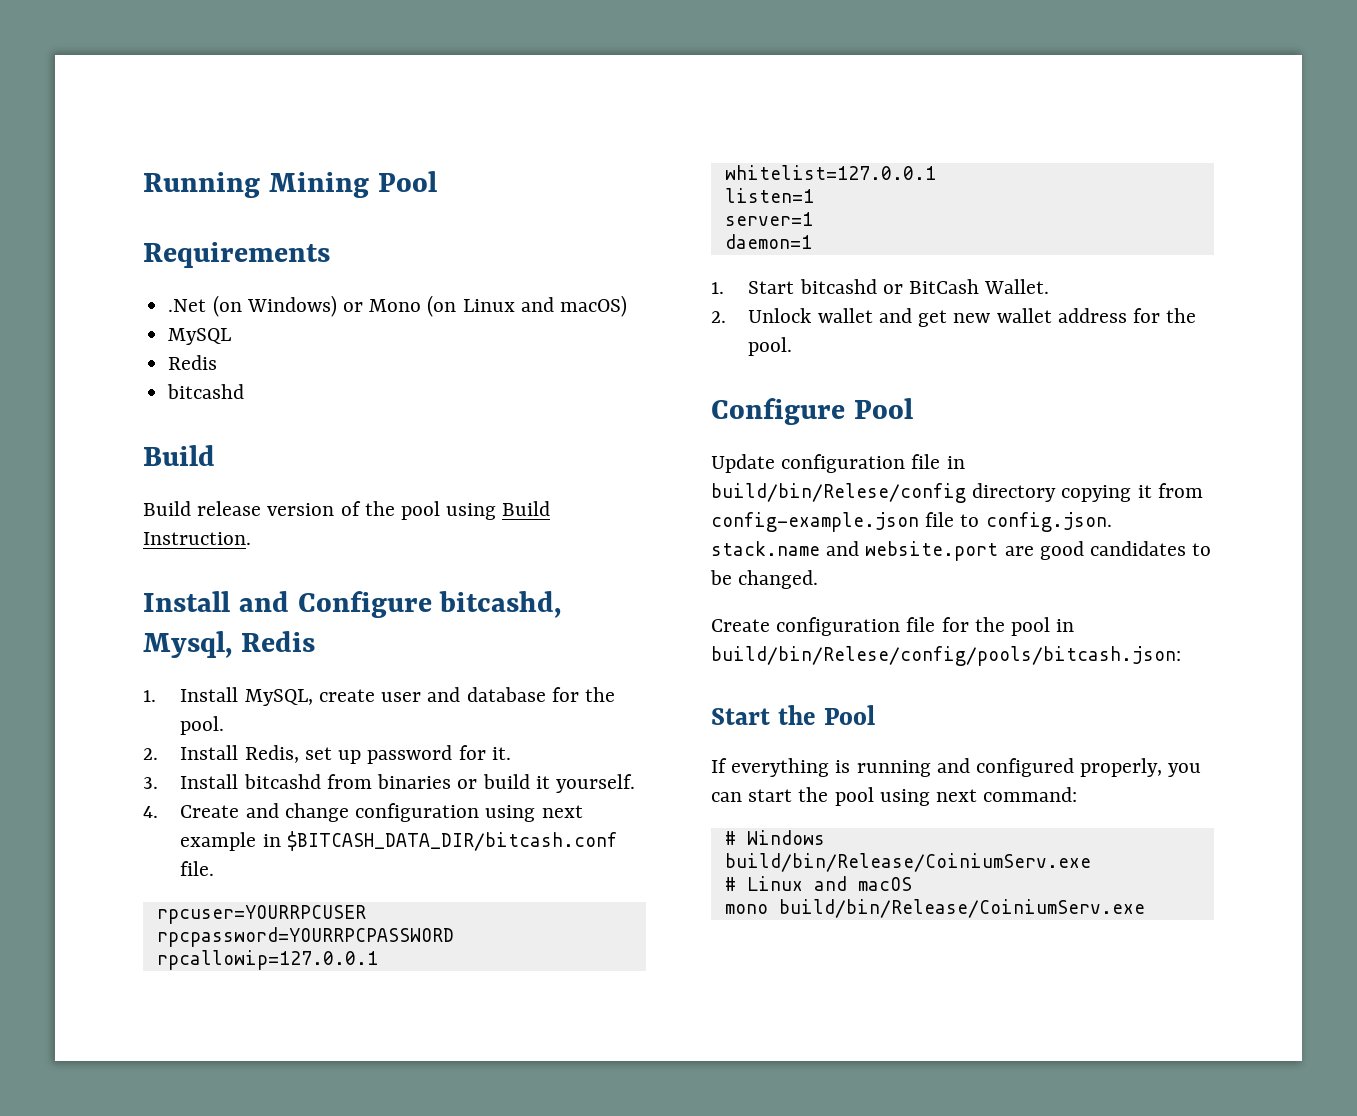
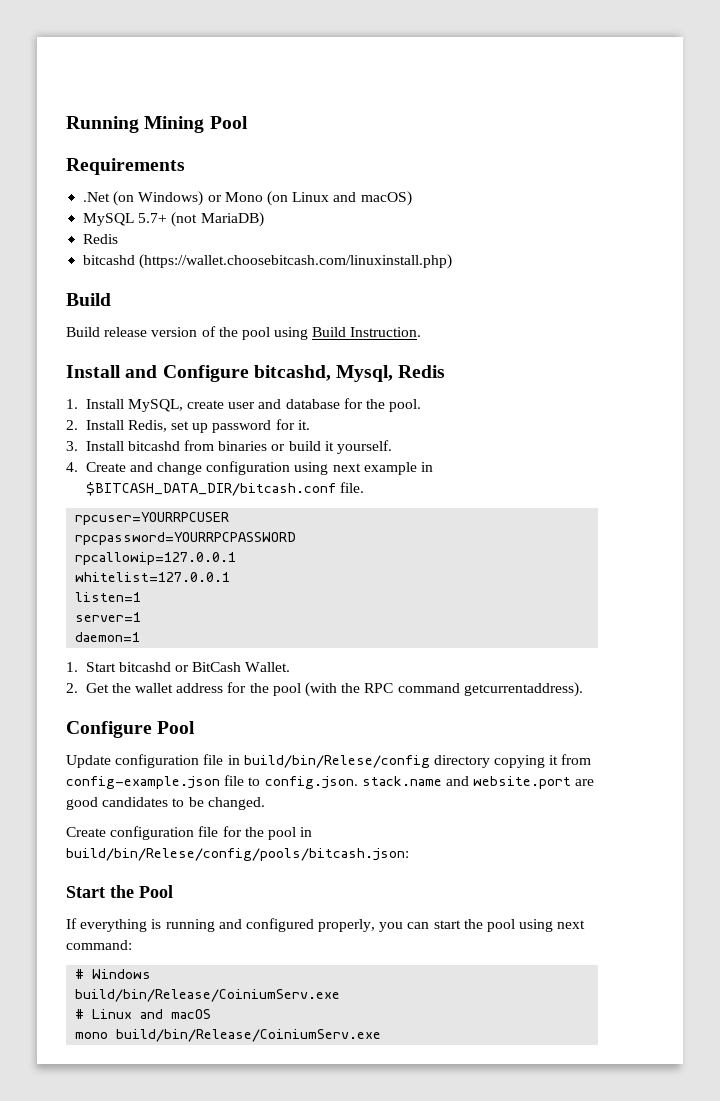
(232, 336) none -> [138,212,264,227] 5.7+ (not MariaDB)
(245, 391) none -> [139,254,453,269] (https://wallet.choosebitcash.com/linuxinstall.php)
[748,308,1197,327] [748,337,793,356] Unlock wallet and get new wallet address for the pool. -> [85,682,583,697] Get the wallet address for the pool (with the RPC command getcurrentaddress).

